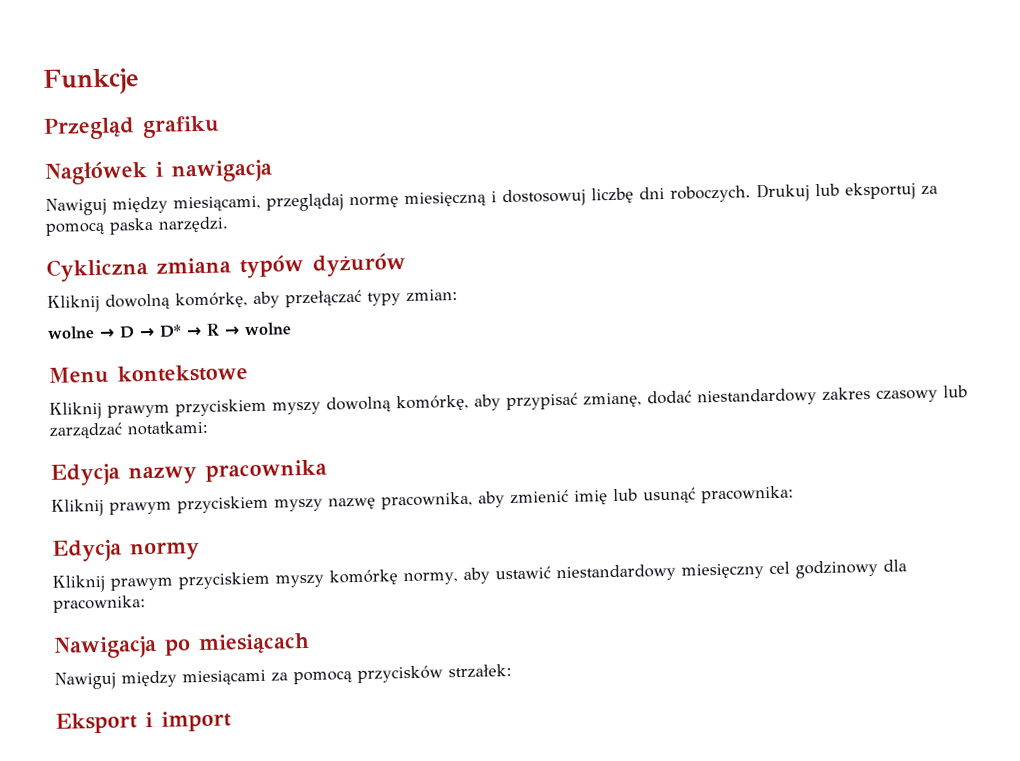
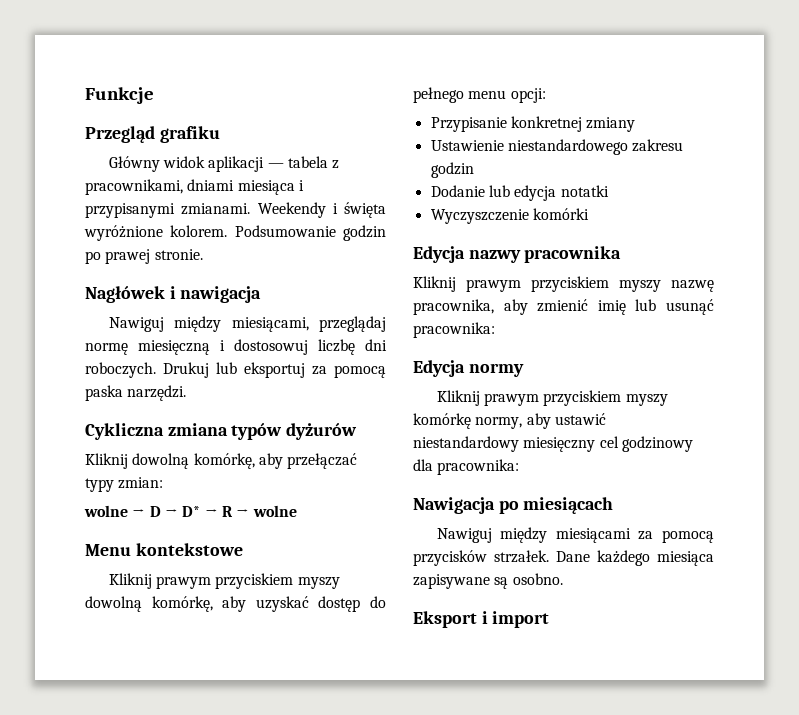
(220, 127) none -> [108,156,340,172] [85,179,304,195] [85,202,386,218] [84,225,386,241] [85,249,203,264] // Główny widok aplikacji — tabela z pracownikami, dniami miesiąca i przypisanymi zmianami. Weekendy i święta wyróżnione kolorem. Podsumowanie godzin po prawej stronie.
[506,385,968,411] [49,420,208,439] przypisać zmianę, dodać niestandardowy zakres czasowy lub zarządzać notatkami: -> [255,596,386,612] [413,87,546,103] [430,116,636,132] [430,139,684,155] [430,162,474,178] [430,185,609,201] [430,208,589,224] uzyskać dostęp do pełnego menu opcji: // Przypisanie konkretnej zmiany // Ustawienie niestandardowego zakresu godzin // Dodanie lub edycja notatki // Wyczyszczenie komórki
[448,664,512,679] strzałek: -> [494,550,714,566] [413,573,563,589] strzałek. Dane każdego miesiąca zapisywane są osobno.

